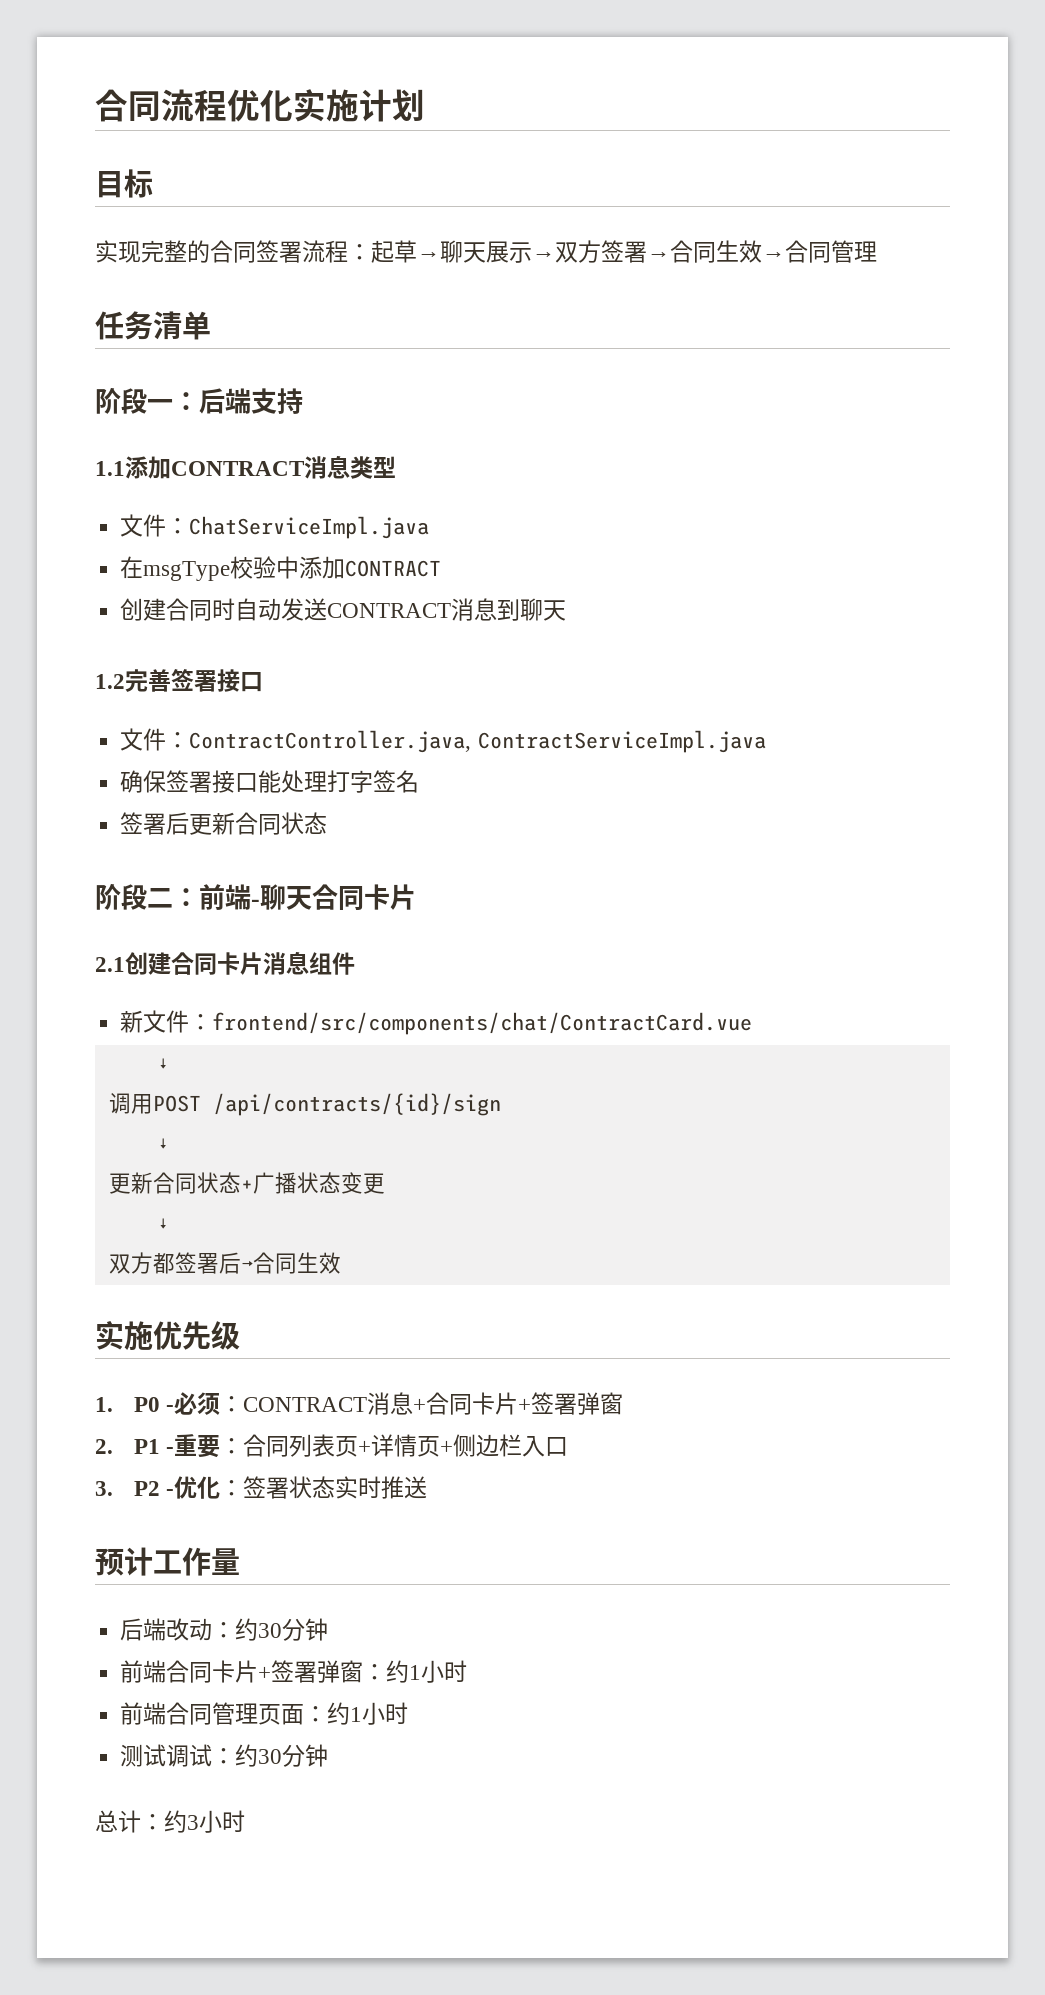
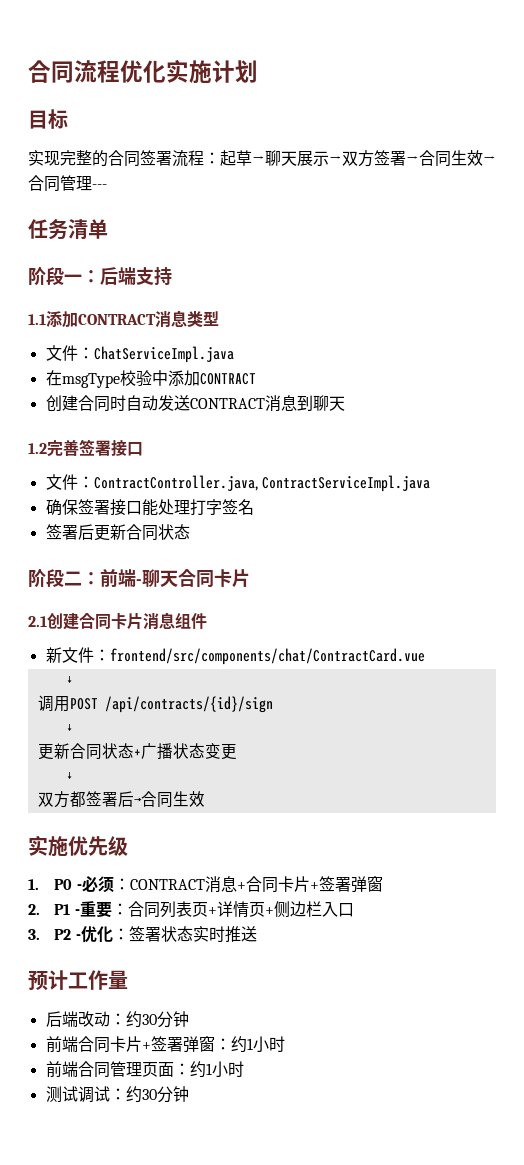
(877, 251) none -> [92,184,107,189] ---
[95,1810,245,1833] // 总计：约3小时 -> (189, 1094) none

